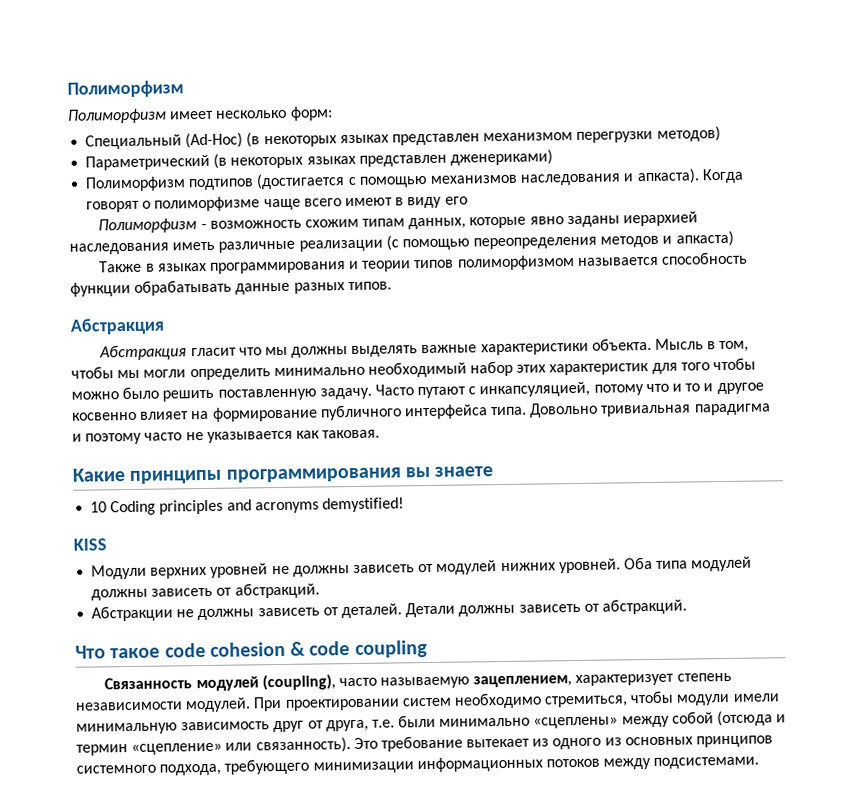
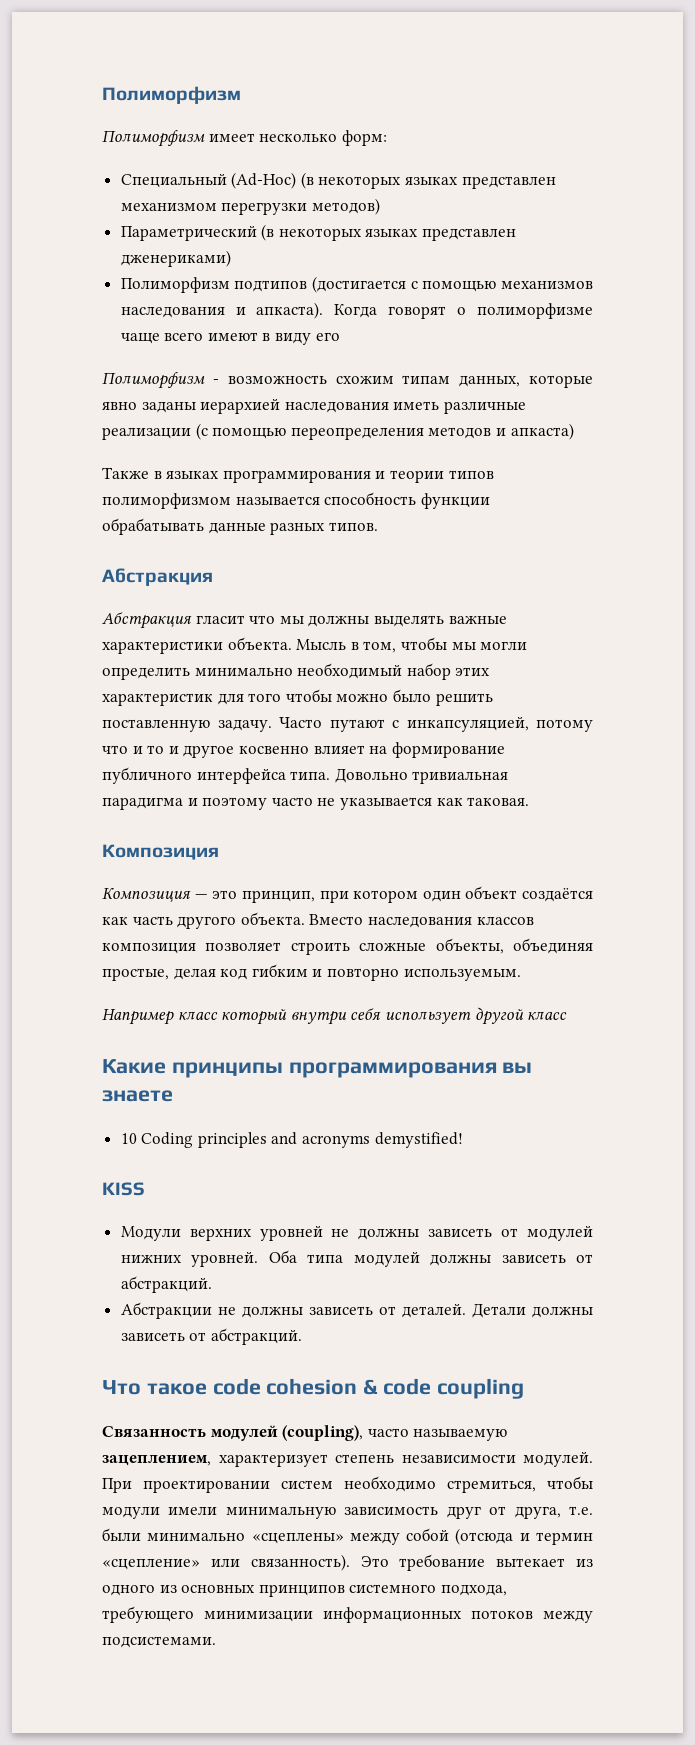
(381, 434) none -> [102,844,219,860] [102,886,593,903] [102,912,534,929] [102,938,593,955] [102,964,521,981] [102,1007,568,1025] // Композиция // Композиция — это принцип, при котором один объект создаётся как часть другого объекта. Вместо наследования классов композиция позволяет строить сложные объекты, объединяя простые, делая код гибким и повторно используемым. // Например класс который внутри себя использует другой класс

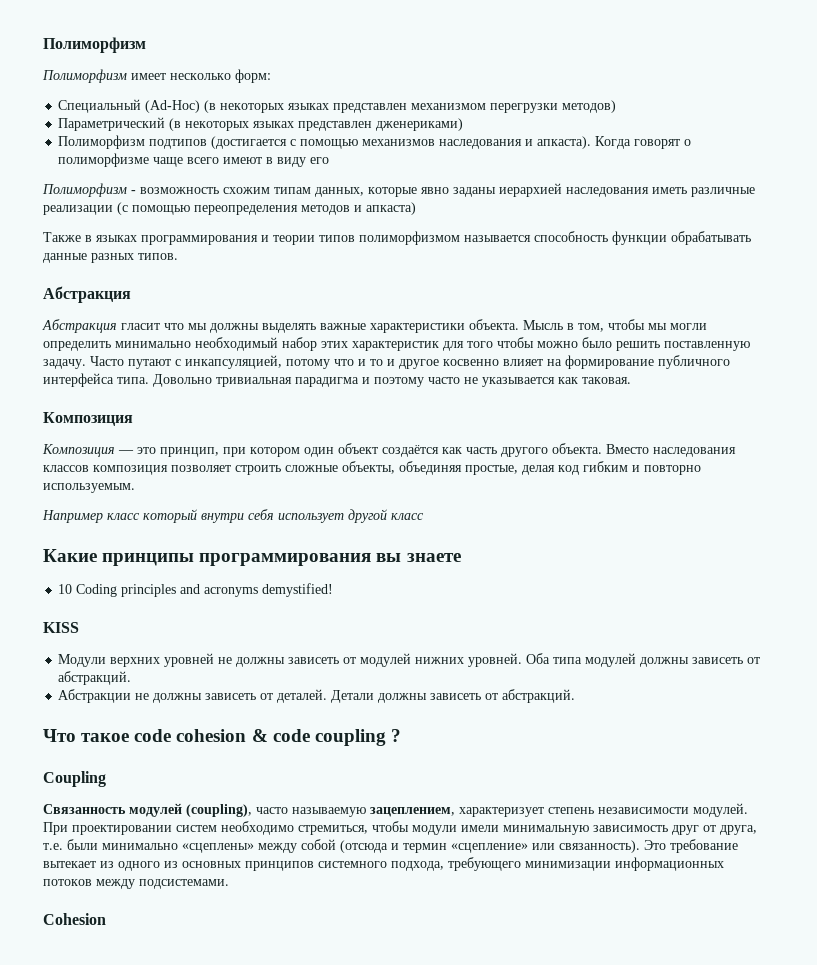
(524, 1388) none -> [390,729,401,742] [43,771,106,787] ? // Coupling
(216, 1642) none -> [43,913,106,925] // Cohesion

